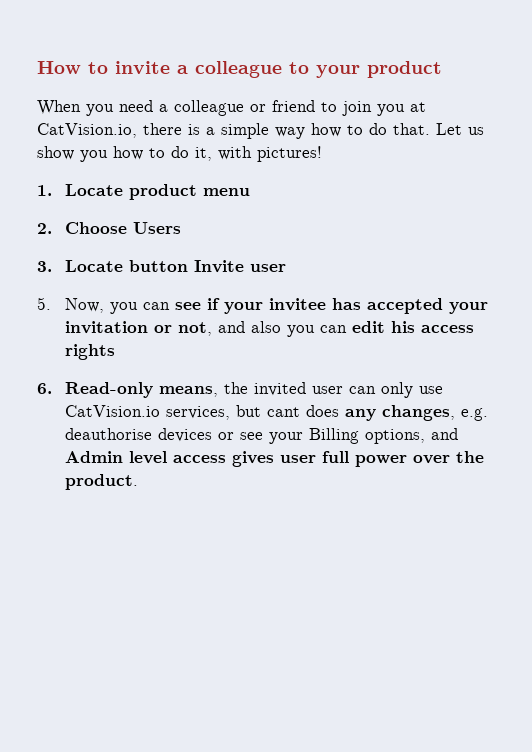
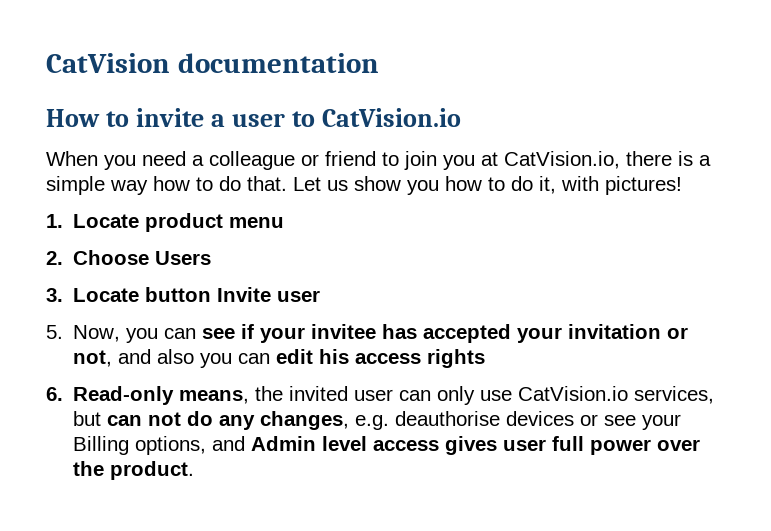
(37, 67) none -> [46,53,379,73] CatVision documentation //
[195,61,442,78] colleague to your product -> [232,108,462,127] user to CatVision.io
[267,405,340,417] cant does -> [107,411,214,426] can not do

